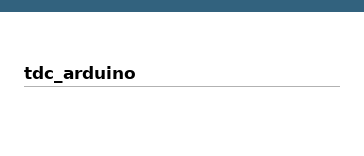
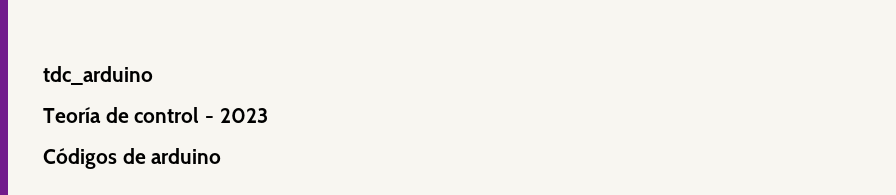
(136, 74) none -> [43,107,268,123] [43,148,222,169] // Teoría de control - 2023 // Códigos de arduino

